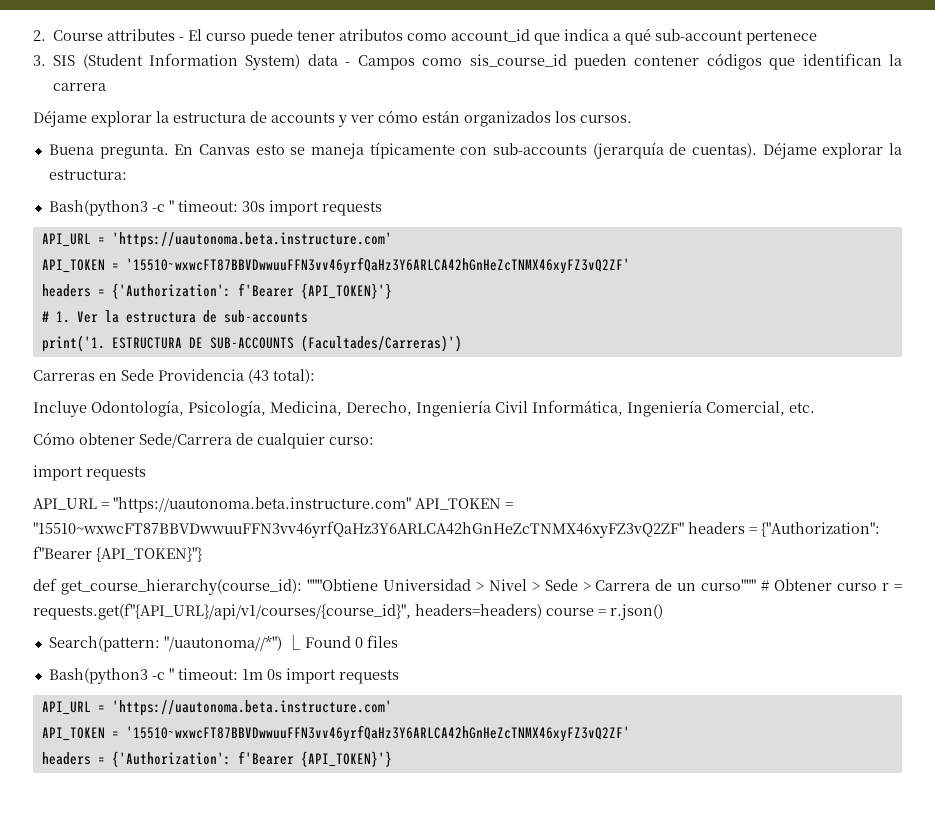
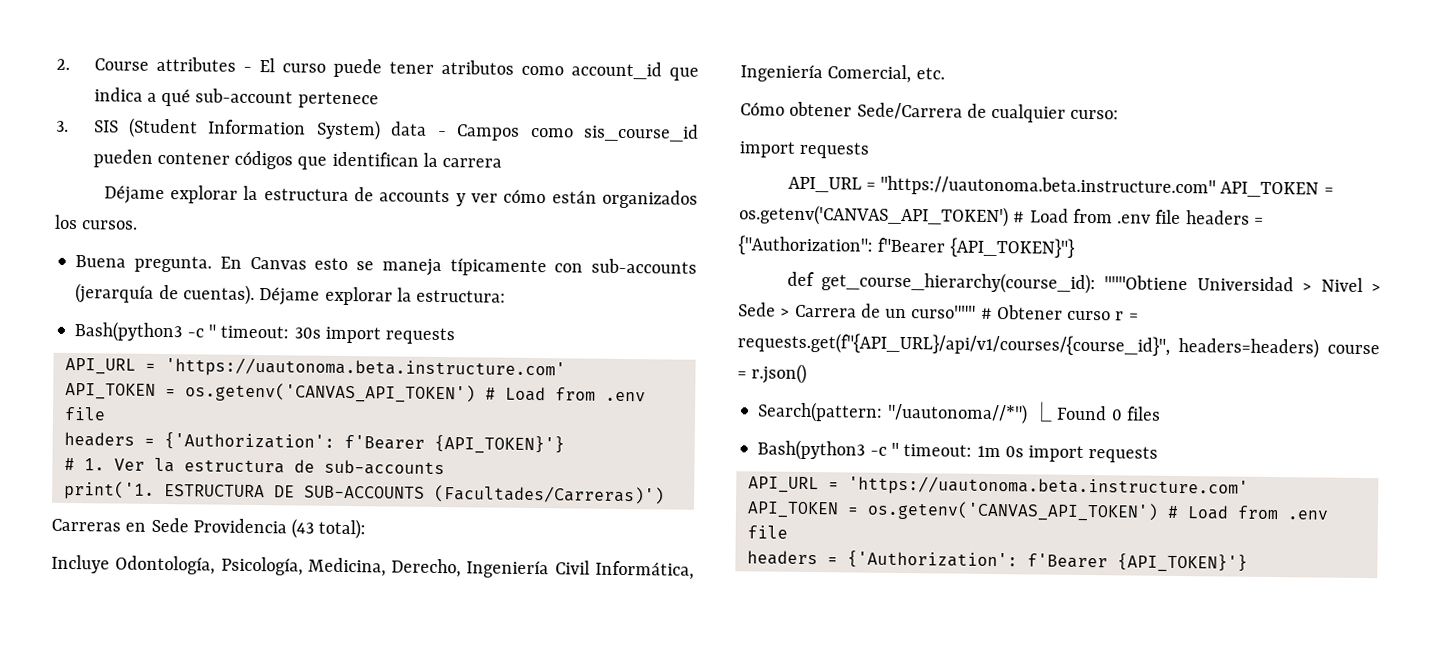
[125,257,630,274] '15510~wxwcFT87BBVDwwuuFFN3vv46yrfQaHz3Y6ARLCA42hGnHeZcTNMX46xyFZ3vQ2ZF' -> [184,382,646,404] [63,406,106,421] os.getenv('CANVAS_API_TOKEN') # Load from .env file
[33,521,684,538] "15510~wxwcFT87BBVDwwuuFFN3vv46yrfQaHz3Y6ARLCA42hGnHeZcTNMX46xyFZ3vQ2ZF" -> [739,204,1182,228] os.getenv('CANVAS_API_TOKEN') # Load from .env file
[125,725,630,742] '15510~wxwcFT87BBVDwwuuFFN3vv46yrfQaHz3Y6ARLCA42hGnHeZcTNMX46xyFZ3vQ2ZF' -> [866,500,1329,522] [746,525,788,539] os.getenv('CANVAS_API_TOKEN') # Load from .env file

